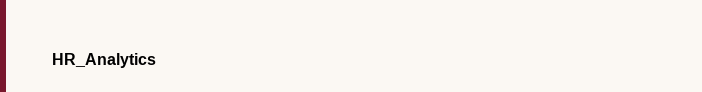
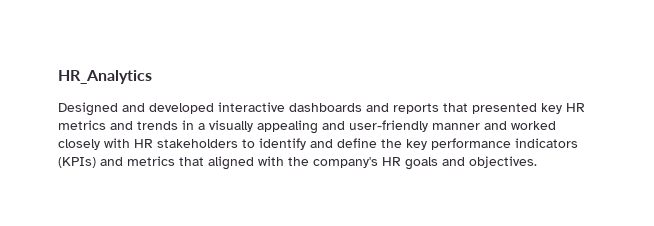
(156, 60) none -> [58,102,585,116] [58,120,556,134] [58,138,578,150] [58,156,537,170] // Designed and developed interactive dashboards and reports that presented key HR metrics and trends in a visually appealing and user-friendly manner and worked closely with HR stakeholders to identify and define the key performance indicators (KPIs) and metrics that aligned with the company's HR goals and objectives.

